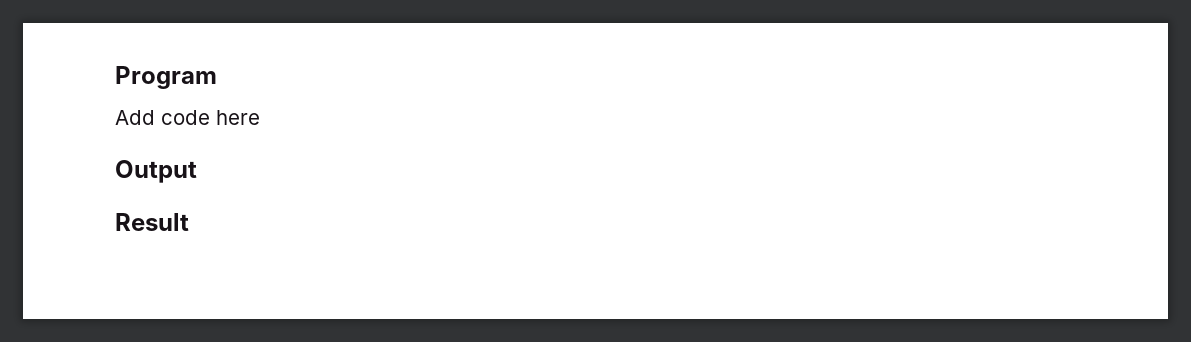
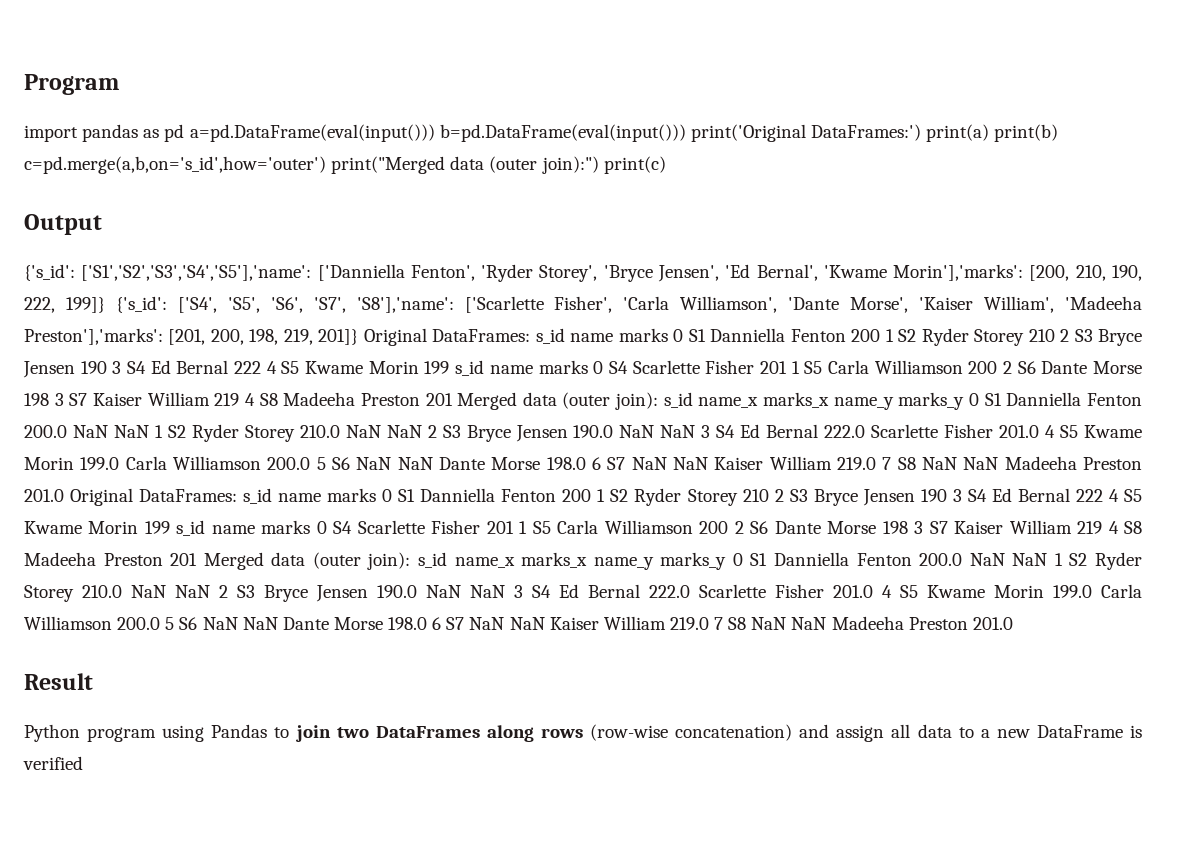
[115,110,260,125] [115,160,197,183] [115,213,189,231] Add code here // Output // Result -> [24,124,1059,142] [24,156,666,174] [24,214,102,235] [24,264,1143,282] [24,296,1142,313] [24,328,1143,346] [23,360,1143,378] [24,392,1143,410] [24,424,1142,442] [24,456,1143,470] [24,488,1143,506] [24,520,1143,536] [24,552,1142,570] [24,584,1142,602] [24,616,1013,630] [24,673,93,690] [24,724,1143,742] [23,756,83,770] import pandas as pd a=pd.DataFrame(eval(input())) b=pd.DataFrame(eval(input())) print('Original DataFrames:') print(a) print(b) c=pd.merge(a,b,on='s_id',how='outer') print("Merged data (outer join):") print(c) // Output // {'s_id': ['S1','S2','S3','S4','S5'],'name': ['Danniella Fenton', 'Ryder Storey', 'Bryce Jensen', 'Ed Bernal', 'Kwame Morin'],'marks': [200, 210, 190, 222, 199]} {'s_id': ['S4', 'S5', 'S6', 'S7', 'S8'],'name': ['Scarlette Fisher', 'Carla Williamson', 'Dante Morse', 'Kaiser William', 'Madeeha Preston'],'marks': [201, 200, 198, 219, 201]} Original DataFrames: s_id name marks 0 S1 Danniella Fenton 200 1 S2 Ryder Storey 210 2 S3 Bryce Jensen 190 3 S4 Ed Bernal 222 4 S5 Kwame Morin 199 s_id name marks 0 S4 Scarlette Fisher 201 1 S5 Carla Williamson 200 2 S6 Dante Morse 198 3 S7 Kaiser William 219 4 S8 Madeeha Preston 201 Merged data (outer join): s_id name_x marks_x name_y marks_y 0 S1 Danniella Fenton 200.0 NaN NaN 1 S2 Ryder Storey 210.0 NaN NaN 2 S3 Bryce Jensen 190.0 NaN NaN 3 S4 Ed Bernal 222.0 Scarlette Fisher 201.0 4 S5 Kwame Morin 199.0 Carla Williamson 200.0 5 S6 NaN NaN Dante Morse 198.0 6 S7 NaN NaN Kaiser William 219.0 7 S8 NaN NaN Madeeha Preston 201.0 Original DataFrames: s_id name marks 0 S1 Danniella Fenton 200 1 S2 Ryder Storey 210 2 S3 Bryce Jensen 190 3 S4 Ed Bernal 222 4 S5 Kwame Morin 199 s_id name marks 0 S4 Scarlette Fisher 201 1 S5 Carla Williamson 200 2 S6 Dante Morse 198 3 S7 Kaiser William 219 4 S8 Madeeha Preston 201 Merged data (outer join): s_id name_x marks_x name_y marks_y 0 S1 Danniella Fenton 200.0 NaN NaN 1 S2 Ryder Storey 210.0 NaN NaN 2 S3 Bryce Jensen 190.0 NaN NaN 3 S4 Ed Bernal 222.0 Scarlette Fisher 201.0 4 S5 Kwame Morin 199.0 Carla Williamson 200.0 5 S6 NaN NaN Dante Morse 198.0 6 S7 NaN NaN Kaiser William 219.0 7 S8 NaN NaN Madeeha Preston 201.0 // Result // Python program using Pandas to join two DataFrames along rows (row-wise concatenation) and assign all data to a new DataFrame is verified

